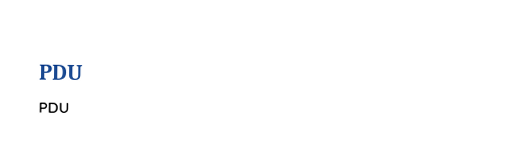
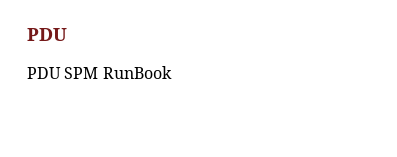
(70, 107) none -> [64,66,172,79] SPM RunBook

